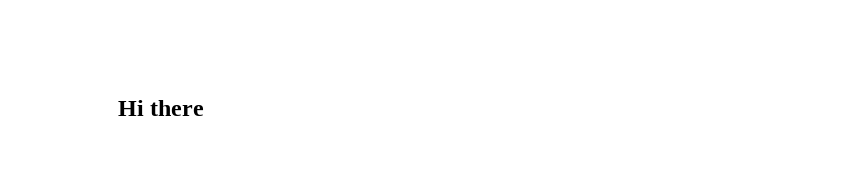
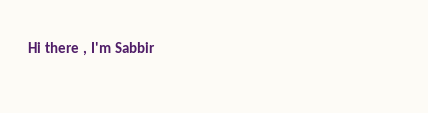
(205, 108) none -> [82,42,155,56] , I'm Sabbir

